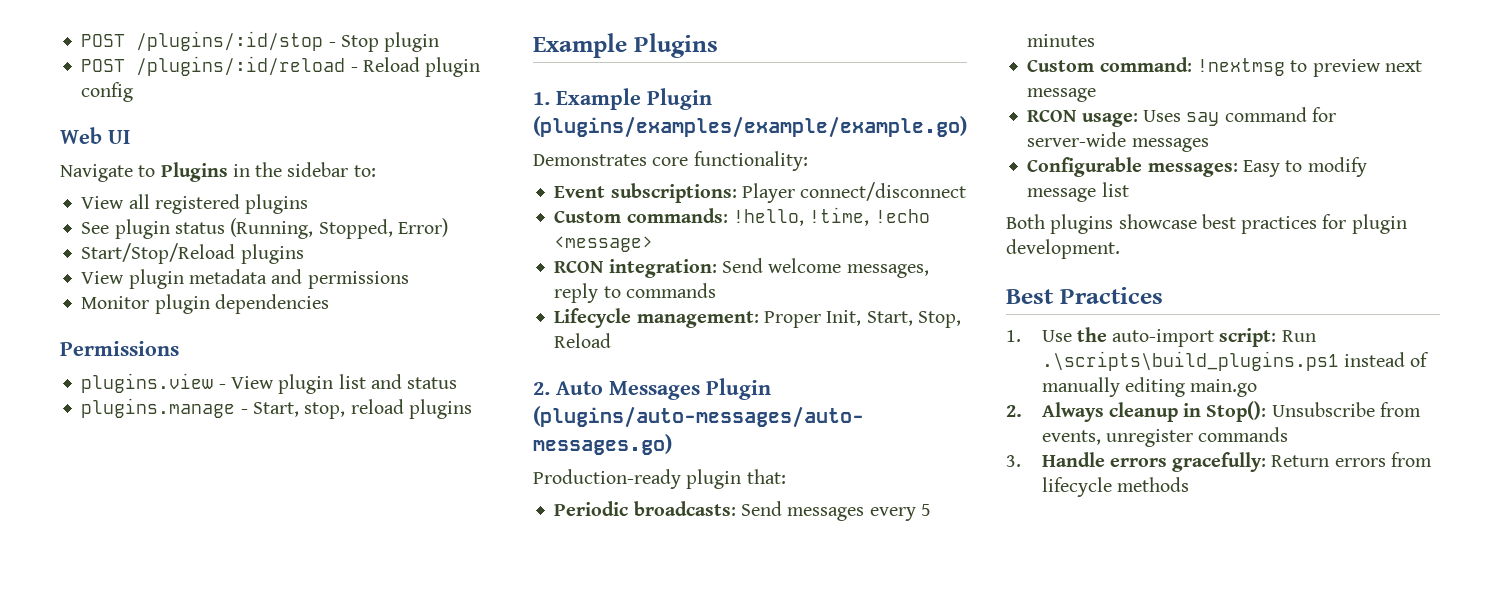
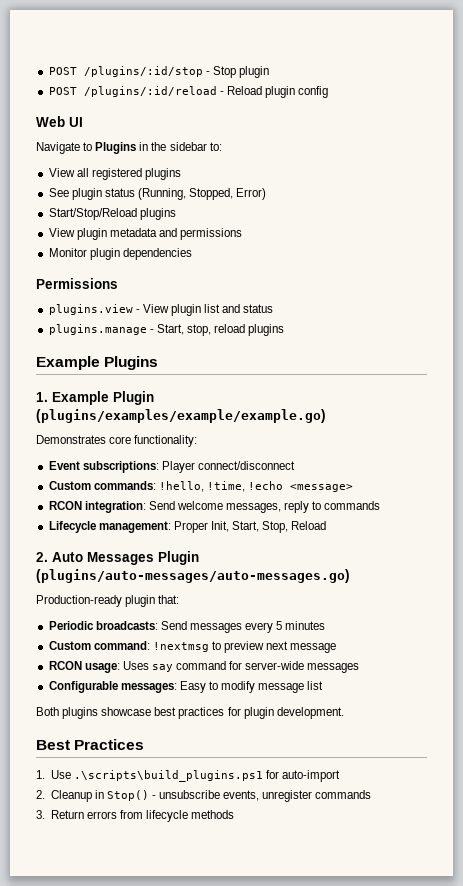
[1076,327,1107,342] the -> [73,770,279,782] .\scripts\build_plugins.ps1 for
[1219,328,1316,347] [1041,351,1430,371] [1041,377,1258,397] [1006,401,1421,422] script: Run .\scripts\build_plugins.ps1 instead of manually editing main.go // 2. Always cleanup in Stop(): Unsubscribe from -> [36,790,221,802] // 2. Cleanup in Stop() - unsubscribe
[1041,452,1267,472] Handle errors gracefully: -> (45, 814) none

